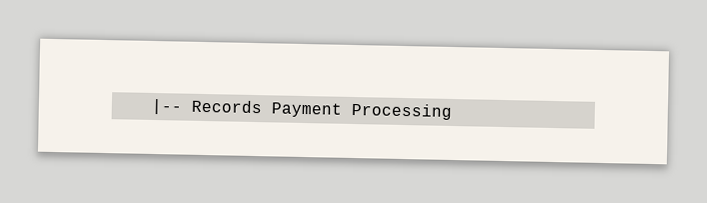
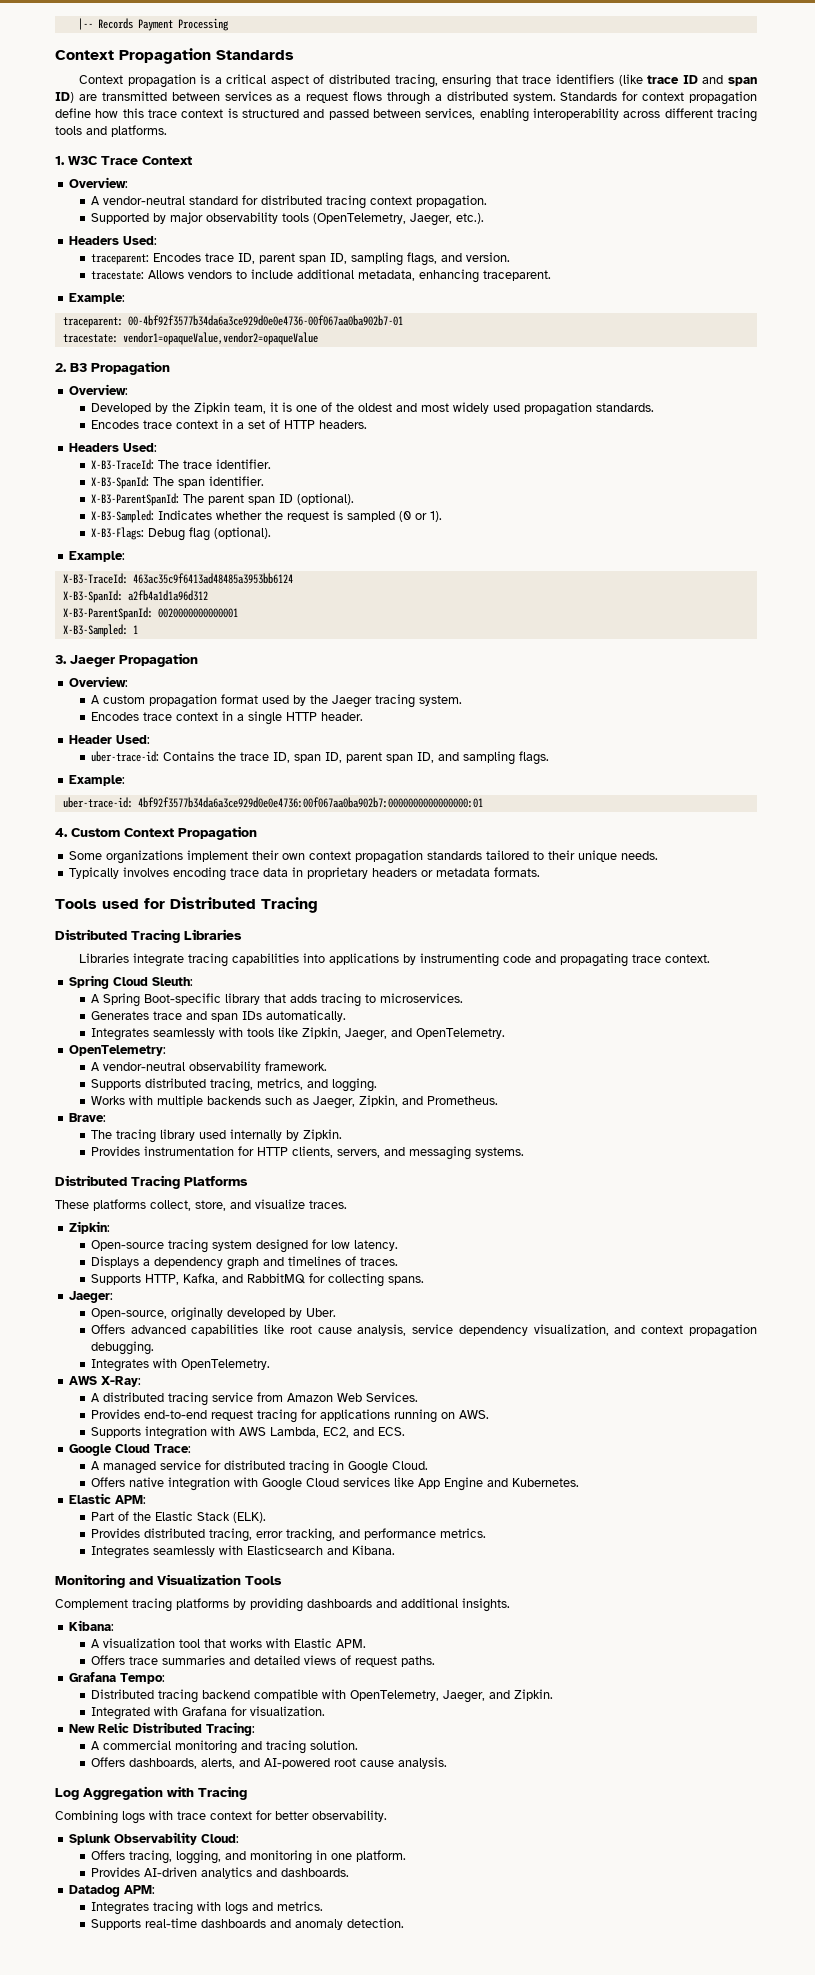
(452, 111) none -> [55,48,294,64] [78,74,757,88] [55,91,757,105] [55,108,758,122] [55,125,167,137] [55,156,192,165] [68,177,128,188] [90,195,487,209] [90,212,484,226] [68,236,157,245] [90,252,510,266] [90,269,551,283] [68,293,125,304] [62,315,403,328] [62,332,318,345] [55,361,170,375] [68,384,128,395] [90,402,654,416] [90,419,367,429] [68,443,157,452] [90,459,271,470] [90,476,264,489] [90,493,354,506] [90,510,442,523] [90,527,271,541] [68,551,125,562] [62,573,293,584] [62,590,208,603] [62,607,238,620] [62,624,138,637] [55,653,198,667] [68,676,128,687] [90,694,462,708] [90,711,363,725] [68,735,150,744] [90,751,549,765] [68,775,125,786] [62,797,483,808] [55,826,257,840] [68,850,658,864] [68,867,540,881] [55,897,318,913] [55,929,242,943] [78,953,710,967] [68,975,193,989] [90,993,463,1007] [90,1010,346,1022] [90,1027,505,1041] [68,1045,166,1056] [90,1061,327,1073] [90,1078,377,1092] [90,1095,498,1109] [68,1113,106,1122] [90,1129,342,1143] [90,1146,524,1160] [55,1175,248,1189] [55,1199,347,1211] [68,1221,110,1234] [90,1239,398,1253] [90,1256,398,1270] [90,1273,424,1287] [68,1291,113,1303] [90,1307,336,1321] [90,1324,757,1338] [90,1341,154,1355] [90,1358,270,1372] [68,1376,141,1387] [90,1392,418,1406] [90,1409,489,1423] [90,1426,405,1440] [68,1444,191,1456] [90,1460,428,1474] [90,1477,579,1491] [68,1493,146,1504] [90,1511,266,1523] [90,1528,486,1542] [90,1545,395,1559] [55,1574,282,1588] [55,1598,510,1612] [68,1620,114,1631] [90,1638,366,1648] [90,1655,435,1667] [68,1672,165,1684] [90,1689,553,1703] [90,1706,325,1720] [68,1722,255,1736] [90,1740,358,1754] [90,1757,447,1769] [55,1786,247,1800] [55,1810,387,1824] [68,1832,239,1845] [90,1850,406,1864] [90,1867,349,1879] [68,1885,155,1897] [90,1901,323,1915] [90,1918,404,1930] // Context Propagation Standards // Context propagation is a critical aspect of distributed tracing, ensuring that trace identifiers (like trace ID and span ID) are transmitted between services as a request flows through a distributed system. Standards for context propagation define how this trace context is structured and passed between services, enabling interoperability across different tracing tools and platforms. // 1. W3C Trace Context // Overview: // A vendor-neutral standard for distributed tracing context propagation. // Supported by major observability tools (OpenTelemetry, Jaeger, etc.). // Headers Used: // traceparent: Encodes trace ID, parent span ID, sampling flags, and version. // tracestate: Allows vendors to include additional metadata, enhancing traceparent. // Example: // traceparent: 00-4bf92f3577b34da6a3ce929d0e0e4736-00f067aa0ba902b7-01 // tracestate: vendor1=opaqueValue,vendor2=opaqueValue // 2. B3 Propagation // Overview: // Developed by the Zipkin team, it is one of the oldest and most widely used propagation standards. // Encodes trace context in a set of HTTP headers. // Headers Used: // X-B3-TraceId: The trace identifier. // X-B3-SpanId: The span identifier. // X-B3-ParentSpanId: The parent span ID (optional). // X-B3-Sampled: Indicates whether the request is sampled (0 or 1). // X-B3-Flags: Debug flag (optional). // Example: // X-B3-TraceId: 463ac35c9f6413ad48485a3953bb6124 // X-B3-SpanId: a2fb4a1d1a96d312 // X-B3-ParentSpanId: 0020000000000001 // X-B3-Sampled: 1 // 3. Jaeger Propagation // Overview: // A custom propagation format used by the Jaeger tracing system. // Encodes trace context in a single HTTP header. // Header Used: // uber-trace-id: Contains the trace ID, span ID, parent span ID, and sampling flags. // Example: // uber-trace-id: 4bf92f3577b34da6a3ce929d0e0e4736:00f067aa0ba902b7:0000000000000000:01 // 4. Custom Context Propagation // Some organizations implement their own context propagation standards tailored to their unique needs. // Typically involves encoding trace data in proprietary headers or metadata formats. // Tools used for Distributed Tracing // Distributed Tracing Libraries // Libraries integrate tracing capabilities into applications by instrumenting code and propagating trace context. // Spring Cloud Sleuth: // A Spring Boot-specific library that adds tracing to microservices. // Generates trace and span IDs automatically. // Integrates seamlessly with tools like Zipkin, Jaeger, and OpenTelemetry. // OpenTelemetry: // A vendor-neutral observability framework. // Supports distributed tracing, metrics, and logging. // Works with multiple backends such as Jaeger, Zipkin, and Prometheus. // Brave: // The tracing library used internally by Zipkin. // Provides instrumentation for HTTP clients, servers, and messaging systems. // Distributed Tracing Platforms // These platforms collect, store, and visualize traces. // Zipkin: // Open-source tracing system designed for low latency. // Displays a dependency graph and timelines of traces. // Supports HTTP, Kafka, and RabbitMQ for collecting spans. // Jaeger: // Open-source, originally developed by Uber. // Offers advanced capabilities like root cause analysis, service dependency visualization, and context propagation debugging. // Integrates with OpenTelemetry. // AWS X-Ray: // A distributed tracing service from Amazon Web Services. // Provides end-to-end request tracing for applications running on AWS. // Supports integration with AWS Lambda, EC2, and ECS. // Google Cloud Trace: // A managed service for distributed tracing in Google Cloud. // Offers native integration with Google Cloud services like App Engine and Kubernetes. // Elastic APM: // Part of the Elastic Stack (ELK). // Provides distributed tracing, error tracking, and performance metrics. // Integrates seamlessly with Elasticsearch and Kibana. // Monitoring and Visualization Tools // Complement tracing platforms by providing dashboards and additional insights. // Kibana: // A visualization tool that works with Elastic APM. // Offers trace summaries and detailed views of request paths. // Grafana Tempo: // Distributed tracing backend compatible with OpenTelemetry, Jaeger, and Zipkin. // Integrated with Grafana for visualization. // New Relic Distributed Tracing: // A commercial monitoring and tracing solution. // Offers dashboards, alerts, and AI-powered root cause analysis. // Log Aggregation with Tracing // Combining logs with trace context for better observability. // Splunk Observability Cloud: // Offers tracing, logging, and monitoring in one platform. // Provides AI-driven analytics and dashboards. // Datadog APM: // Integrates tracing with logs and metrics. // Supports real-time dashboards and anomaly detection.

